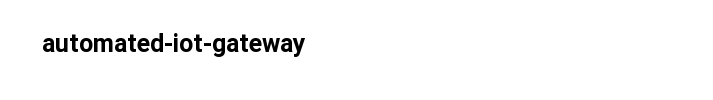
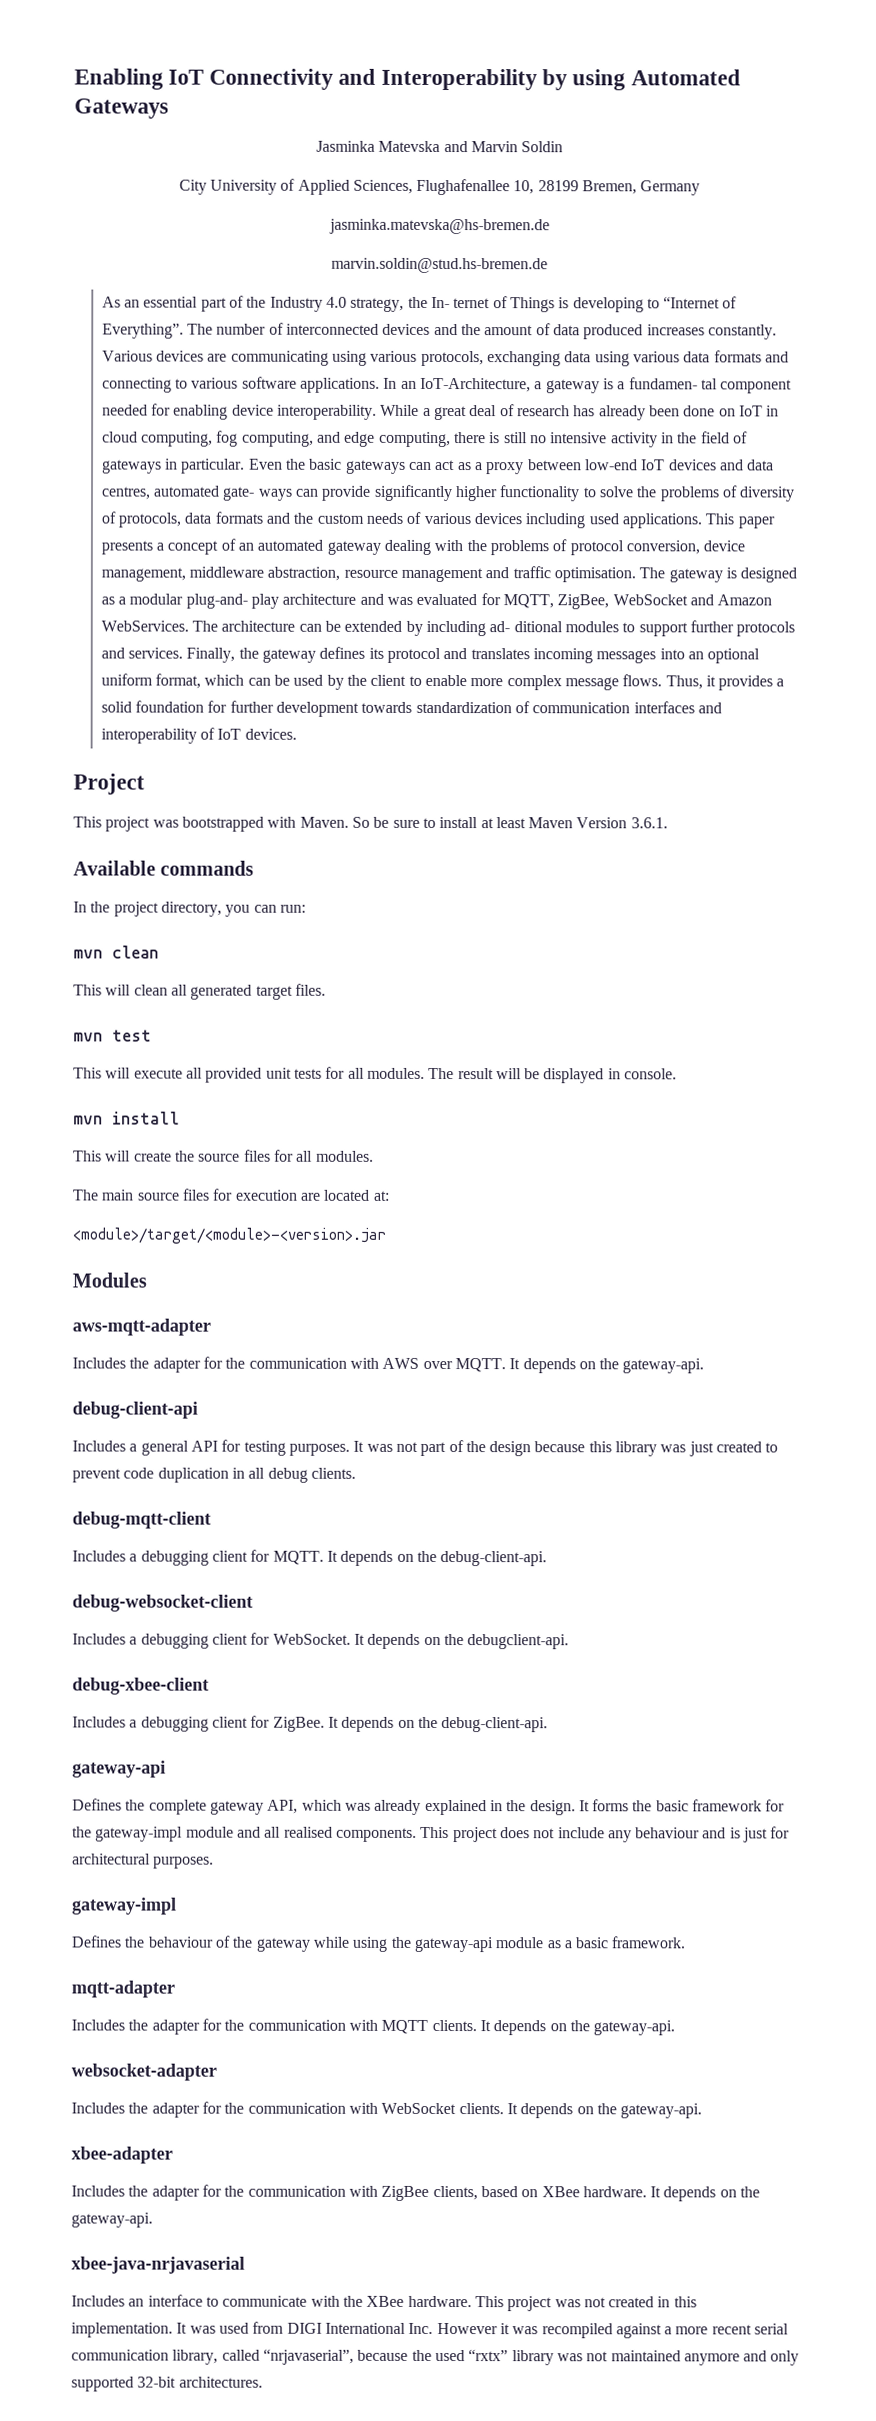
[42,33,306,57] automated-iot-gateway -> [74,68,741,91] [74,98,169,119] [315,140,564,153] [178,178,701,196] [328,218,550,235] [331,257,548,274] [101,295,738,313] [101,322,777,340] [101,350,789,367] [101,376,793,394] [101,403,780,421] [101,430,748,448] [101,458,775,475] [100,484,796,502] [100,511,775,529] [100,538,746,556] [100,566,798,583] [100,593,773,610] [100,620,796,637] [100,646,761,664] [100,673,785,691] [100,700,722,717] [100,727,297,744] [73,773,145,795] [73,816,668,832] [73,860,255,876] [73,901,306,917] [73,945,159,959] [73,983,326,1000] [73,1029,152,1042] [73,1066,678,1084] [73,1111,180,1125] [73,1149,374,1162] [73,1188,390,1201] [72,1227,386,1244] [72,1272,147,1288] [72,1318,211,1336] [72,1356,705,1374] [72,1401,198,1419] [72,1439,779,1457] [72,1467,356,1483] [72,1511,211,1529] [72,1549,548,1567] [72,1594,253,1612] [72,1632,570,1650] [72,1677,209,1695] [72,1715,549,1733] [72,1760,166,1778] [72,1798,786,1816] [72,1826,791,1843] [72,1853,215,1869] [72,1897,177,1915] [71,1935,686,1953] [71,1980,175,1998] [71,2018,676,2036] [71,2063,217,2081] [71,2101,703,2119] [71,2146,173,2164] [71,2184,761,2202] [71,2212,153,2228] [71,2256,245,2274] [71,2294,697,2312] [71,2321,790,2339] [71,2348,800,2366] [71,2376,263,2392] Enabling IoT Connectivity and Interoperability by using Automated Gateways // Jasminka Matevska and Marvin Soldin // City University of Applied Sciences, Flughafenallee 10, 28199 Bremen, Germany // jasminka.matevska@hs-bremen.de // marvin.soldin@stud.hs-bremen.de // As an essential part of the Industry 4.0 strategy, the In- ternet of Things is developing to “Internet of Everything”. The number of interconnected devices and the amount of data produced increases constantly. Various devices are communicating using various protocols, exchanging data using various data formats and connecting to various software applications. In an IoT-Architecture, a gateway is a fundamen- tal component needed for enabling device interoperability. While a great deal of research has already been done on IoT in cloud computing, fog computing, and edge computing, there is still no intensive activity in the field of gateways in particular. Even the basic gateways can act as a proxy between low-end IoT devices and data centres, automated gate- ways can provide significantly higher functionality to solve the problems of diversity of protocols, data formats and the custom needs of various devices including used applications. This paper presents a concept of an automated gateway dealing with the problems of protocol conversion, device management, middleware abstraction, resource management and traffic optimisation. The gateway is designed as a modular plug-and- play architecture and was evaluated for MQTT, ZigBee, WebSocket and Amazon WebServices. The architecture can be extended by including ad- ditional modules to support further protocols and services. Finally, the gateway defines its protocol and translates incoming messages into an optional uniform format, which can be used by the client to enable more complex message flows. Thus, it provides a solid foundation for further development towards standardization of communication interfaces and interoperability of IoT devices. // Project // This project was bootstrapped with Maven. So be sure to install at least Maven Version 3.6.1. // Available commands // In the project directory, you can run: // mvn clean // This will clean all generated target files. // mvn test // This will execute all provided unit tests for all modules. The result will be displayed in console. // mvn install // This will create the source files for all modules. // The main source files for execution are located at: // <module>/target/<module>-<version>.jar // Modules // aws-mqtt-adapter // Includes the adapter for the communication with AWS over MQTT. It depends on the gateway-api. // debug-client-api // Includes a general API for testing purposes. It was not part of the design because this library was just created to prevent code duplication in all debug clients. // debug-mqtt-client // Includes a debugging client for MQTT. It depends on the debug-client-api. // debug-websocket-client // Includes a debugging client for WebSocket. It depends on the debugclient-api. // debug-xbee-client // Includes a debugging client for ZigBee. It depends on the debug-client-api. // gateway-api // Defines the complete gateway API, which was already explained in the design. It forms the basic framework for the gateway-impl module and all realised components. This project does not include any behaviour and is just for architectural purposes. // gateway-impl // Defines the behaviour of the gateway while using the gateway-api module as a basic framework. // mqtt-adapter // Includes the adapter for the communication with MQTT clients. It depends on the gateway-api. // websocket-adapter // Includes the adapter for the communication with WebSocket clients. It depends on the gateway-api. // xbee-adapter // Includes the adapter for the communication with ZigBee clients, based on XBee hardware. It depends on the gateway-api. // xbee-java-nrjavaserial // Includes an interface to communicate with the XBee hardware. This project was not created in this implementation. It was used from DIGI International Inc. However it was recompiled against a more recent serial communication library, called “nrjavaserial”, because the used “rxtx” library was not maintained anymore and only supported 32-bit architectures.

